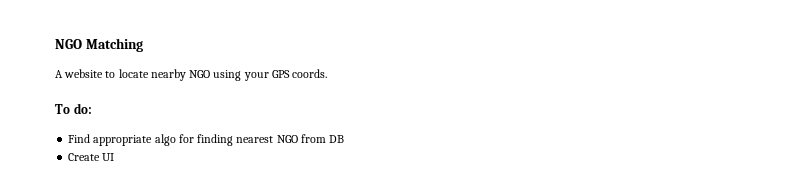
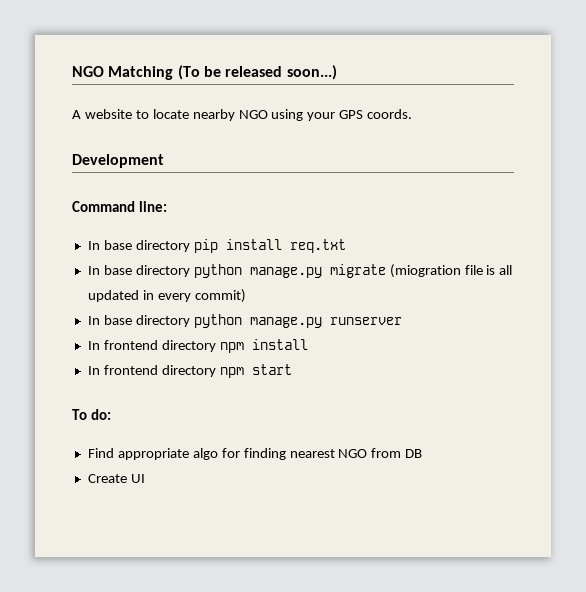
(143, 45) none -> [177,65,337,80] (To be released soon...)
(328, 73) none -> [72,154,164,168] [72,201,168,212] [87,239,346,253] [87,264,513,278] [87,289,246,303] [87,314,402,328] [87,339,308,353] [87,364,292,378] // Development // Command line: // In base directory pip install req.txt // In base directory python manage.py migrate (miogration file is all updated in every commit) // In base directory python manage.py runserver // In frontend directory npm install // In frontend directory npm start

